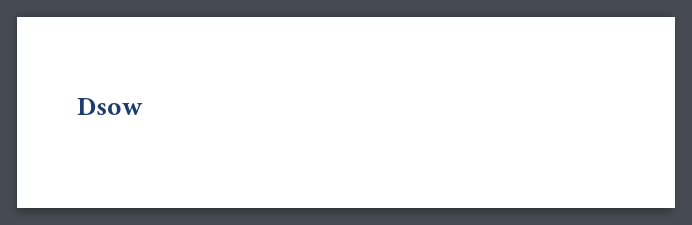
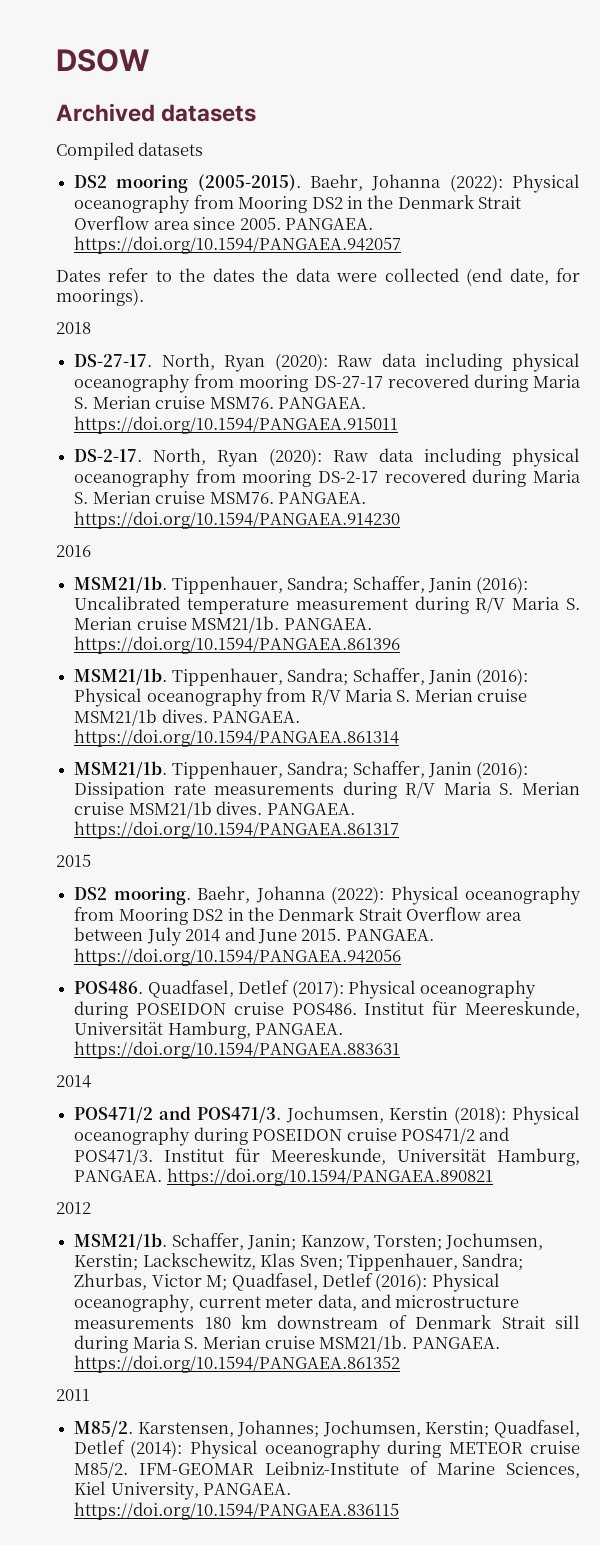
[77,97,143,115] Dsow -> [56,49,149,72] [56,103,257,122] [56,142,204,160] [74,174,580,193] [74,195,522,214] [74,216,373,230] [74,236,402,254] [56,268,580,286] [56,288,144,306] [56,322,91,334] [74,353,581,372] [74,374,581,393] [74,396,366,409] [74,416,399,434] [74,448,581,467] [74,469,581,488] [74,491,366,504] [74,511,401,529] [56,545,91,557] [74,576,529,594] [74,596,580,614] [74,616,372,633] [74,636,401,654] [74,668,529,686] [74,688,528,707] [74,709,301,726] [74,729,400,747] [74,761,529,779] [74,781,580,799] [74,801,355,818] [74,821,400,839] [56,854,91,867] [74,886,581,905] [74,907,522,925] [74,927,434,946] [74,948,402,966] [74,980,537,999] [74,1001,580,1019] [74,1021,344,1039] [74,1041,401,1059] [56,1075,91,1088] [74,1106,580,1125] [74,1127,510,1146] [74,1148,580,1166] [74,1168,493,1186] [56,1202,91,1214] [74,1233,544,1251] [74,1253,524,1271] [74,1273,500,1292] [74,1294,520,1313] [74,1315,580,1329] [74,1335,500,1353] [74,1355,401,1373] [56,1389,90,1401] [74,1420,580,1438] [74,1440,580,1459] [74,1461,581,1478] [74,1481,292,1500] [74,1502,400,1520] DSOW // Archived datasets // Compiled datasets // DS2 mooring (2005-2015). Baehr, Johanna (2022): Physical oceanography from Mooring DS2 in the Denmark Strait Overflow area since 2005. PANGAEA. https://doi.org/10.1594/PANGAEA.942057 // Dates refer to the dates the data were collected (end date, for moorings). // 2018 // DS-27-17. North, Ryan (2020): Raw data including physical oceanography from mooring DS-27-17 recovered during Maria S. Merian cruise MSM76. PANGAEA. https://doi.org/10.1594/PANGAEA.915011 // DS-2-17. North, Ryan (2020): Raw data including physical oceanography from mooring DS-2-17 recovered during Maria S. Merian cruise MSM76. PANGAEA. https://doi.org/10.1594/PANGAEA.914230 // 2016 // MSM21/1b. Tippenhauer, Sandra; Schaffer, Janin (2016): Uncalibrated temperature measurement during R/V Maria S. Merian cruise MSM21/1b. PANGAEA. https://doi.org/10.1594/PANGAEA.861396 // MSM21/1b. Tippenhauer, Sandra; Schaffer, Janin (2016): Physical oceanography from R/V Maria S. Merian cruise MSM21/1b dives. PANGAEA. https://doi.org/10.1594/PANGAEA.861314 // MSM21/1b. Tippenhauer, Sandra; Schaffer, Janin (2016): Dissipation rate measurements during R/V Maria S. Merian cruise MSM21/1b dives. PANGAEA. https://doi.org/10.1594/PANGAEA.861317 // 2015 // DS2 mooring. Baehr, Johanna (2022): Physical oceanography from Mooring DS2 in the Denmark Strait Overflow area between July 2014 and June 2015. PANGAEA. https://doi.org/10.1594/PANGAEA.942056 // POS486. Quadfasel, Detlef (2017): Physical oceanography during POSEIDON cruise POS486. Institut für Meereskunde, Universität Hamburg, PANGAEA. https://doi.org/10.1594/PANGAEA.883631 // 2014 // POS471/2 and POS471/3. Jochumsen, Kerstin (2018): Physical oceanography during POSEIDON cruise POS471/2 and POS471/3. Institut für Meereskunde, Universität Hamburg, PANGAEA. https://doi.org/10.1594/PANGAEA.890821 // 2012 // MSM21/1b. Schaffer, Janin; Kanzow, Torsten; Jochumsen, Kerstin; Lackschewitz, Klas Sven; Tippenhauer, Sandra; Zhurbas, Victor M; Quadfasel, Detlef (2016): Physical oceanography, current meter data, and microstructure measurements 180 km downstream of Denmark Strait sill during Maria S. Merian cruise MSM21/1b. PANGAEA. https://doi.org/10.1594/PANGAEA.861352 // 2011 // M85/2. Karstensen, Johannes; Jochumsen, Kerstin; Quadfasel, Detlef (2014): Physical oceanography during METEOR cruise M85/2. IFM-GEOMAR Leibniz-Institute of Marine Sciences, Kiel University, PANGAEA. https://doi.org/10.1594/PANGAEA.836115

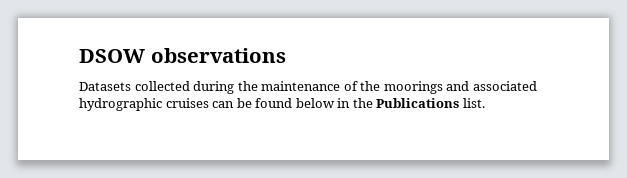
[56,103,257,122] [56,142,204,160] [74,174,580,193] [74,195,522,214] [74,216,373,230] [74,236,402,254] [56,268,580,286] [56,288,144,306] [56,322,91,334] [74,353,581,372] [74,374,581,393] [74,396,366,409] [74,416,399,434] [74,448,581,467] [74,469,581,488] [74,491,366,504] [74,511,401,529] [56,545,91,557] [74,576,529,594] [74,596,580,614] [74,616,372,633] [74,636,401,654] [74,668,529,686] [74,688,528,707] [74,709,301,726] [74,729,400,747] [74,761,529,779] [74,781,580,799] [74,801,355,818] [74,821,400,839] [56,854,91,867] [74,886,581,905] [74,907,522,925] [74,927,434,946] [74,948,402,966] [74,980,537,999] [74,1001,580,1019] [74,1021,344,1039] [74,1041,401,1059] [56,1075,91,1088] [74,1106,580,1125] [74,1127,510,1146] [74,1148,580,1166] [74,1168,493,1186] [56,1202,91,1214] [74,1233,544,1251] [74,1253,524,1271] [74,1273,500,1292] [74,1294,520,1313] [74,1315,580,1329] [74,1335,500,1353] [74,1355,401,1373] [56,1389,90,1401] [74,1420,580,1438] [74,1440,580,1459] [74,1461,581,1478] [74,1481,292,1500] [74,1502,400,1520] // Archived datasets // Compiled datasets // DS2 mooring (2005-2015). Baehr, Johanna (2022): Physical oceanography from Mooring DS2 in the Denmark Strait Overflow area since 2005. PANGAEA. https://doi.org/10.1594/PANGAEA.942057 // Dates refer to the dates the data were collected (end date, for moorings). // 2018 // DS-27-17. North, Ryan (2020): Raw data including physical oceanography from mooring DS-27-17 recovered during Maria S. Merian cruise MSM76. PANGAEA. https://doi.org/10.1594/PANGAEA.915011 // DS-2-17. North, Ryan (2020): Raw data including physical oceanography from mooring DS-2-17 recovered during Maria S. Merian cruise MSM76. PANGAEA. https://doi.org/10.1594/PANGAEA.914230 // 2016 // MSM21/1b. Tippenhauer, Sandra; Schaffer, Janin (2016): Uncalibrated temperature measurement during R/V Maria S. Merian cruise MSM21/1b. PANGAEA. https://doi.org/10.1594/PANGAEA.861396 // MSM21/1b. Tippenhauer, Sandra; Schaffer, Janin (2016): Physical oceanography from R/V Maria S. Merian cruise MSM21/1b dives. PANGAEA. https://doi.org/10.1594/PANGAEA.861314 // MSM21/1b. Tippenhauer, Sandra; Schaffer, Janin (2016): Dissipation rate measurements during R/V Maria S. Merian cruise MSM21/1b dives. PANGAEA. https://doi.org/10.1594/PANGAEA.861317 // 2015 // DS2 mooring. Baehr, Johanna (2022): Physical oceanography from Mooring DS2 in the Denmark Strait Overflow area between July 2014 and June 2015. PANGAEA. https://doi.org/10.1594/PANGAEA.942056 // POS486. Quadfasel, Detlef (2017): Physical oceanography during POSEIDON cruise POS486. Institut für Meereskunde, Universität Hamburg, PANGAEA. https://doi.org/10.1594/PANGAEA.883631 // 2014 // POS471/2 and POS471/3. Jochumsen, Kerstin (2018): Physical oceanography during POSEIDON cruise POS471/2 and POS471/3. Institut für Meereskunde, Universität Hamburg, PANGAEA. https://doi.org/10.1594/PANGAEA.890821 // 2012 // MSM21/1b. Schaffer, Janin; Kanzow, Torsten; Jochumsen, Kerstin; Lackschewitz, Klas Sven; Tippenhauer, Sandra; Zhurbas, Victor M; Quadfasel, Detlef (2016): Physical oceanography, current meter data, and microstructure measurements 180 km downstream of Denmark Strait sill during Maria S. Merian cruise MSM21/1b. PANGAEA. https://doi.org/10.1594/PANGAEA.861352 // 2011 // M85/2. Karstensen, Johannes; Jochumsen, Kerstin; Quadfasel, Detlef (2014): Physical oceanography during METEOR cruise M85/2. IFM-GEOMAR Leibniz-Institute of Marine Sciences, Kiel University, PANGAEA. https://doi.org/10.1594/PANGAEA.836115 -> [150,48,286,63] [79,81,537,94] [79,98,485,111] observations // Datasets collected during the maintenance of the moorings and associated hydrographic cruises can be found below in the Publications list.

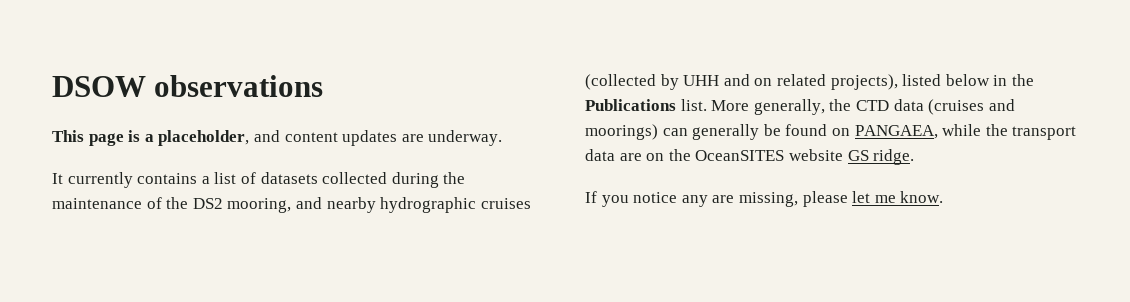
[79,82,131,91] Datasets -> [52,130,503,146] [52,172,318,188] This page is a placeholder, and content updates are underway. // It currently contains a list of datasets
[383,81,537,94] [79,98,293,111] moorings and associated hydrographic cruises can be found -> [192,197,531,213] [585,74,942,90] DS2 mooring, and nearby hydrographic cruises (collected by UHH and on related projects), listed
(485, 103) none -> [711,99,1015,115] [585,124,1077,140] [585,149,915,165] [585,191,944,207] More generally, the CTD data (cruises and moorings) can generally be found on PANGAEA, while the transport data are on the OceanSITES website GS ridge. // If you notice any are missing, please let me know.

